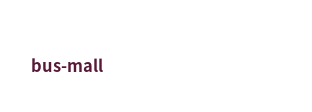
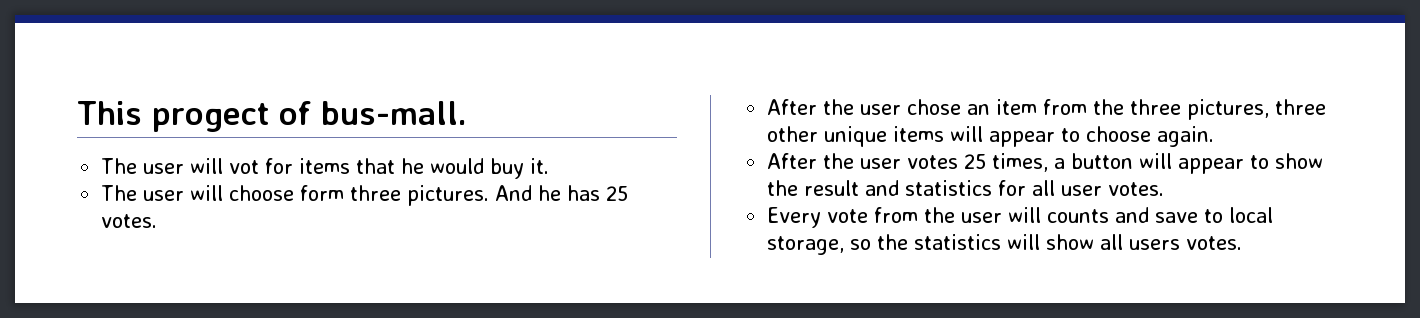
[31,58,103,72] bus-mall -> [77,101,467,132] [101,158,550,179] [101,185,629,206] [101,214,158,228] [767,99,1327,120] [767,126,1215,147] [767,153,1324,174] [767,180,1165,196] [767,207,1274,228] [767,234,1243,255] This progect of bus-mall. // The user will vot for items that he would buy it. // The user will choose form three pictures. And he has 25 votes. // After the user chose an item from the three pictures, three other unique items will appear to choose again. // After the user votes 25 times, a button will appear to show the result and statistics for all user votes. // Every vote from the user will counts and save to local storage, so the statistics will show all users votes.

